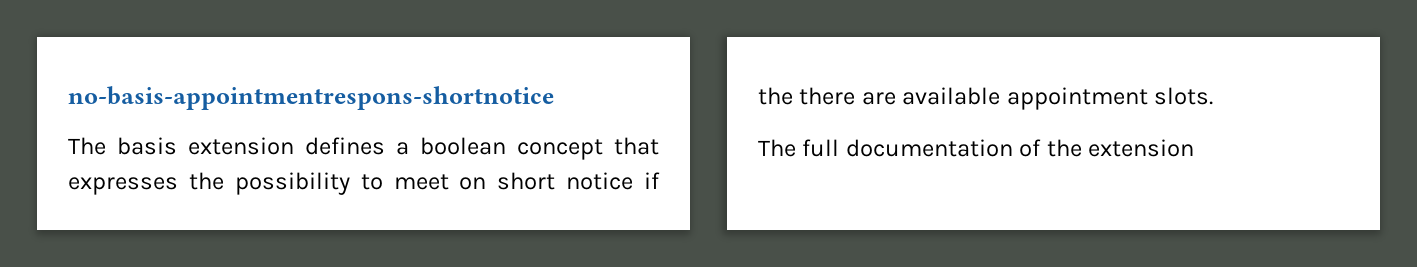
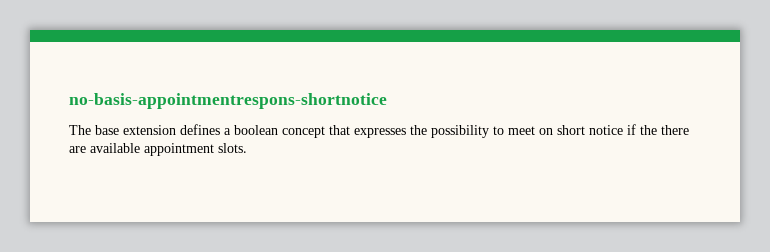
[117,137,177,155] basis -> [95,125,119,135] base
[758,139,1195,157] // The full documentation of the extension -> (247, 148) none

